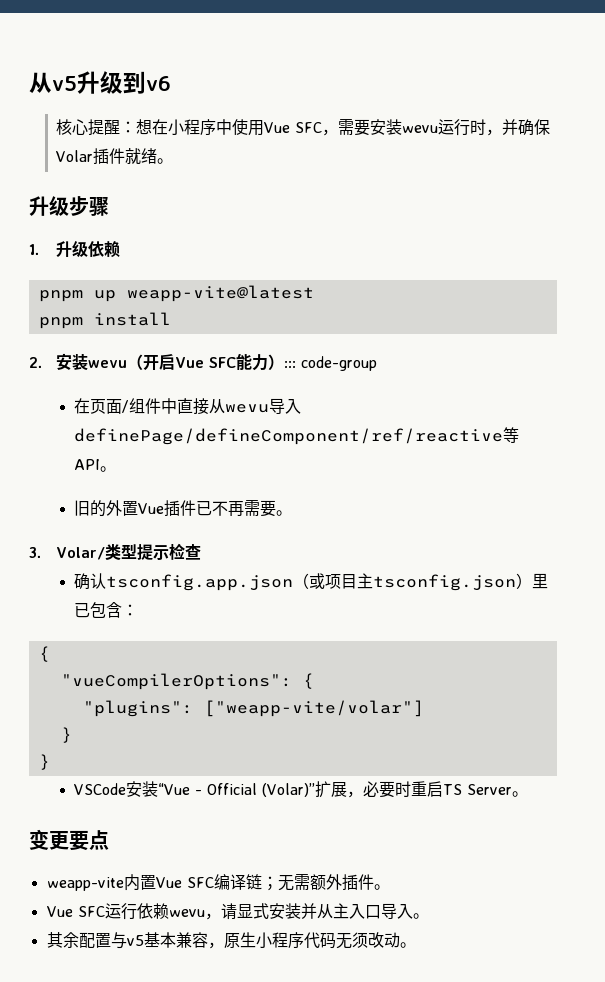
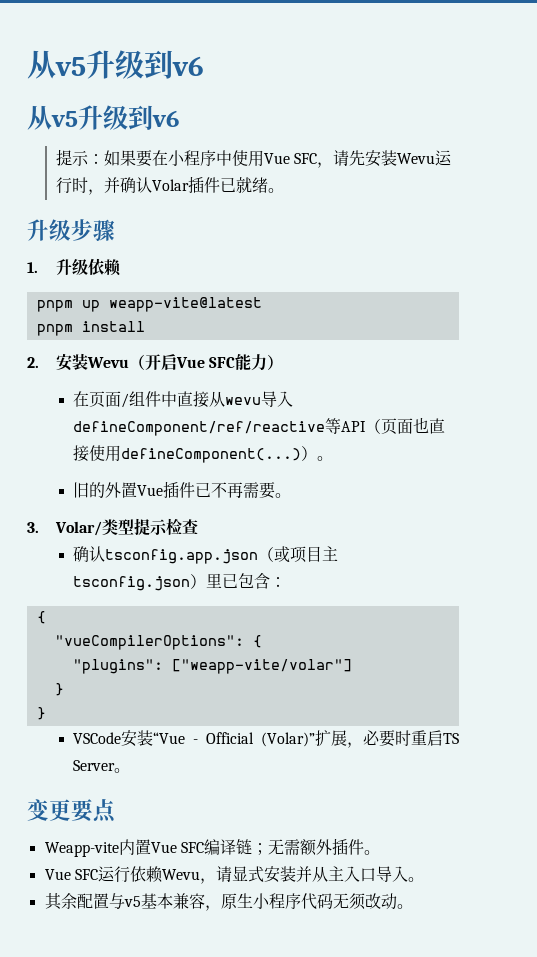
[29,71,171,94] [56,119,153,136] 从v5升级到v6 // 核心提醒：想 -> [27,50,204,79] [27,105,179,130] [55,149,152,167] 从v5升级到v6 // 从v5升级到v6 // 提示：如果要
[338,119,439,136] 需要安装wevu -> [333,150,436,167] 请先安装Wevu
[534,119,551,135] 保 -> [135,177,152,193] 认
(126, 156) none -> [219,177,236,192] 已
[88,360,128,368] wevu -> [86,357,129,368] Wevu
[284,356,378,371] ::: code-group -> (284, 362) none
[74,427,520,445] [74,459,101,470] definePage/defineComponent/ref/reactive等API -> [73,417,446,436] [73,445,318,463] defineComponent/ref/reactive等API（页面也直接使用defineComponent(...)）
[46,877,124,891] weapp-vite -> [44,842,119,857] Weapp-vite
[168,909,205,917] wevu -> [161,869,200,880] Wevu

